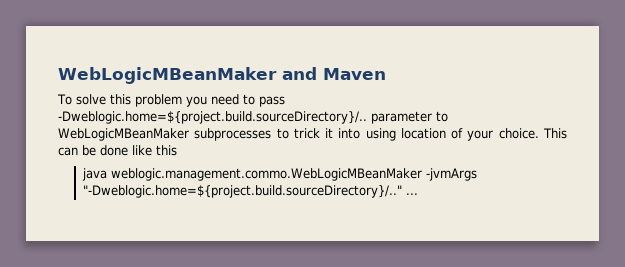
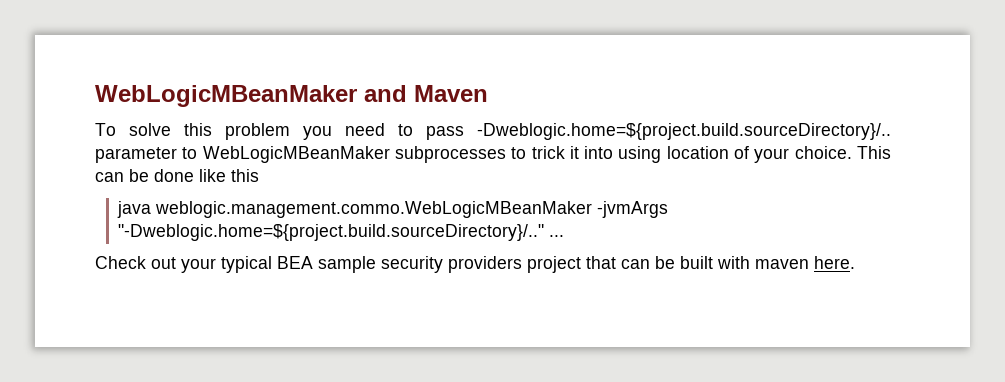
(418, 194) none -> [95,256,855,273] // Check out your typical BEA sample security providers project that can be built with maven here.

